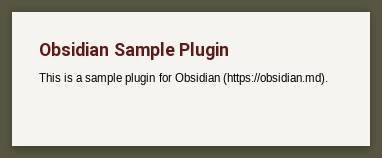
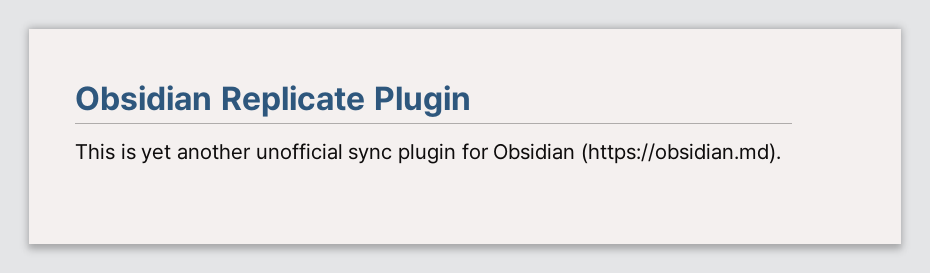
[39,42,175,60] Obsidian Sample -> [75,85,365,117] Obsidian Replicate
[76,73,123,85] a sample -> [141,143,393,164] yet another unofficial sync

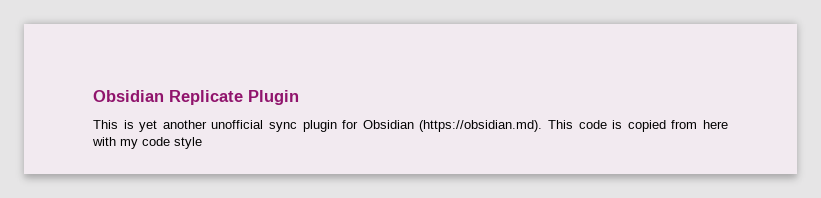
(782, 153) none -> [548,120,729,132] [92,137,202,149] This code is copied from here with my code style

